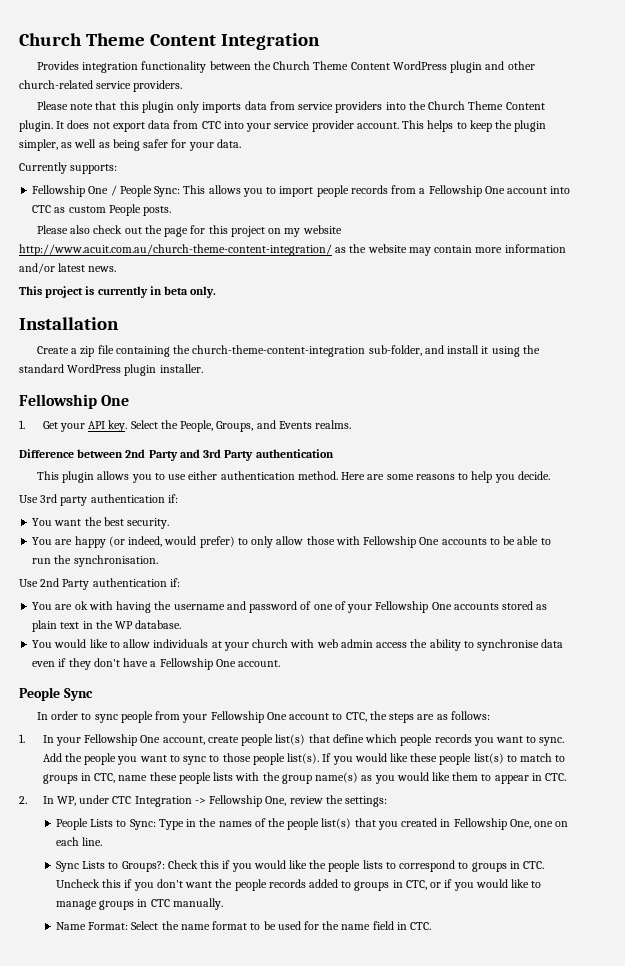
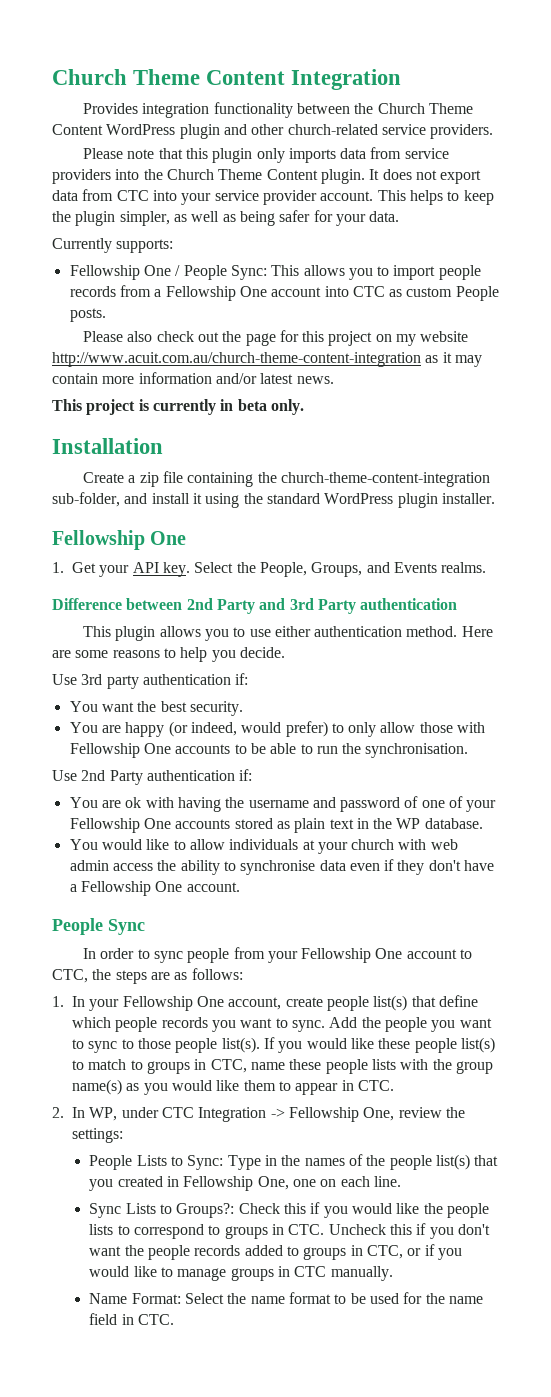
[19,244,407,256] http://www.acuit.com.au/church-theme-content-integration/ as the website -> [52,352,452,367] http://www.acuit.com.au/church-theme-content-integration as it

